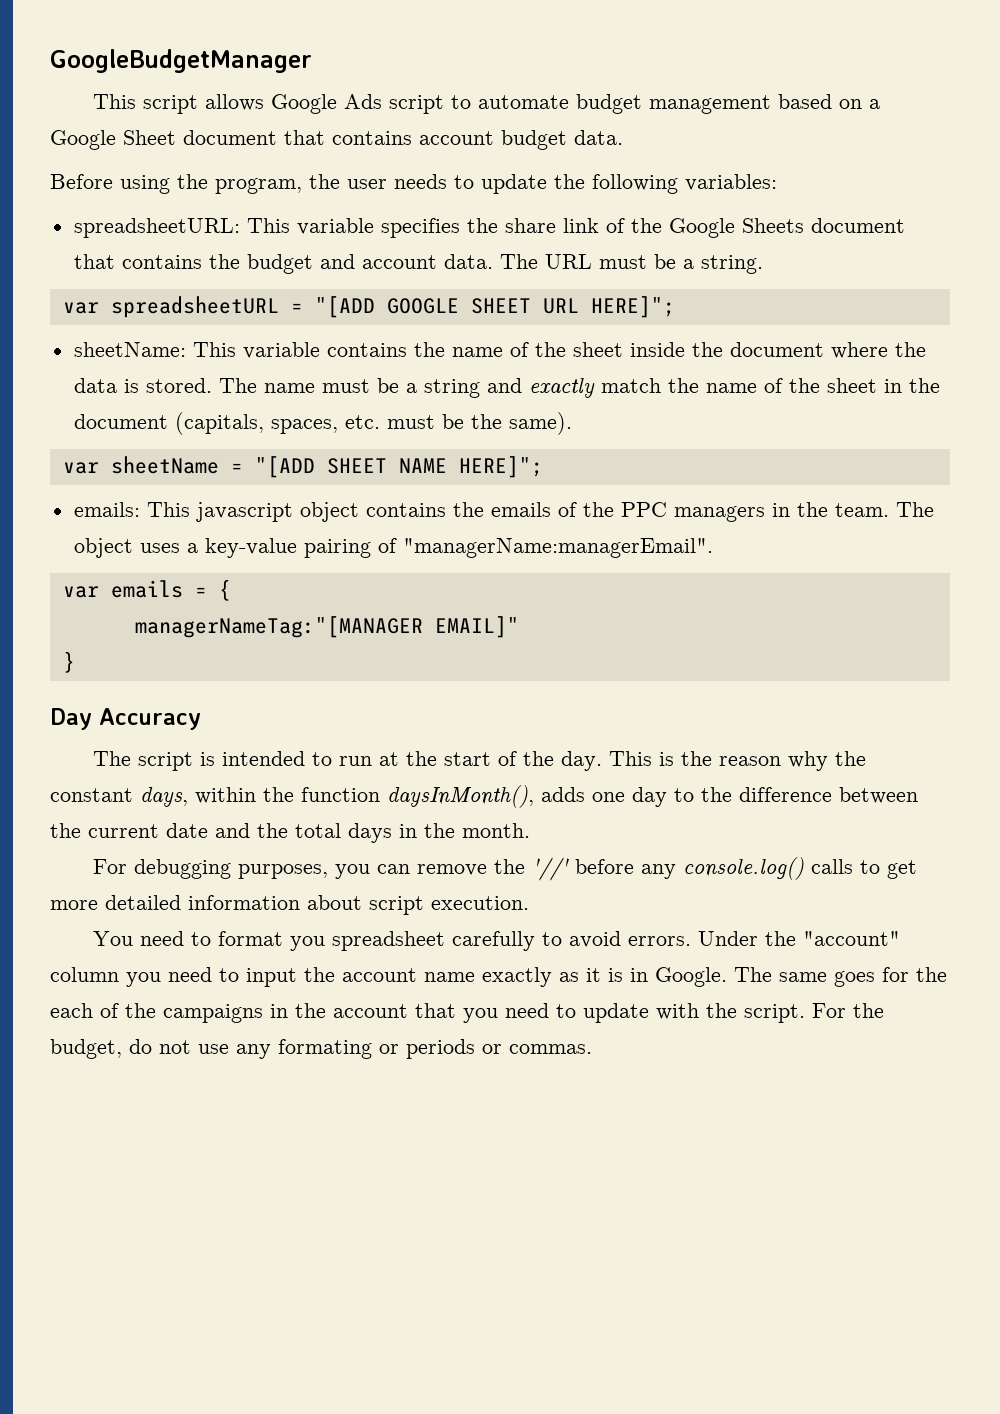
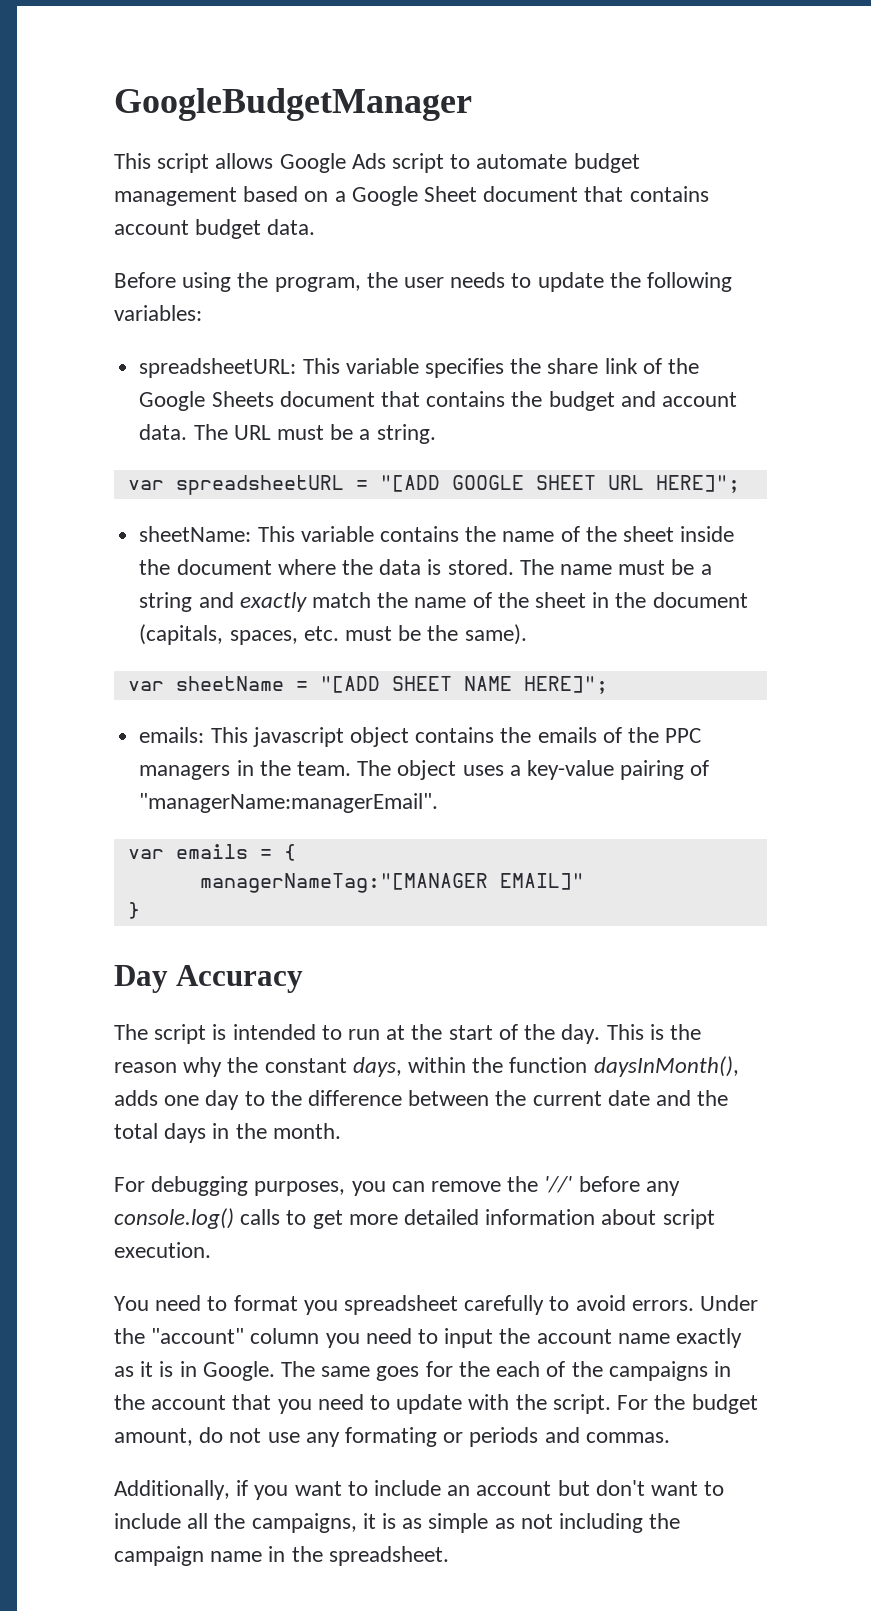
[50,1039,122,1059] budget, -> [691,1394,758,1414] [114,1428,193,1446] budget amount,
[482,1044,502,1054] or -> [544,1427,580,1443] and
(592, 1049) none -> [114,1480,725,1500] [114,1513,681,1533] [114,1546,449,1566] // Additionally, if you want to include an account but don't want to include all the campaigns, it is as simple as not including the campaign name in the spreadsheet.

